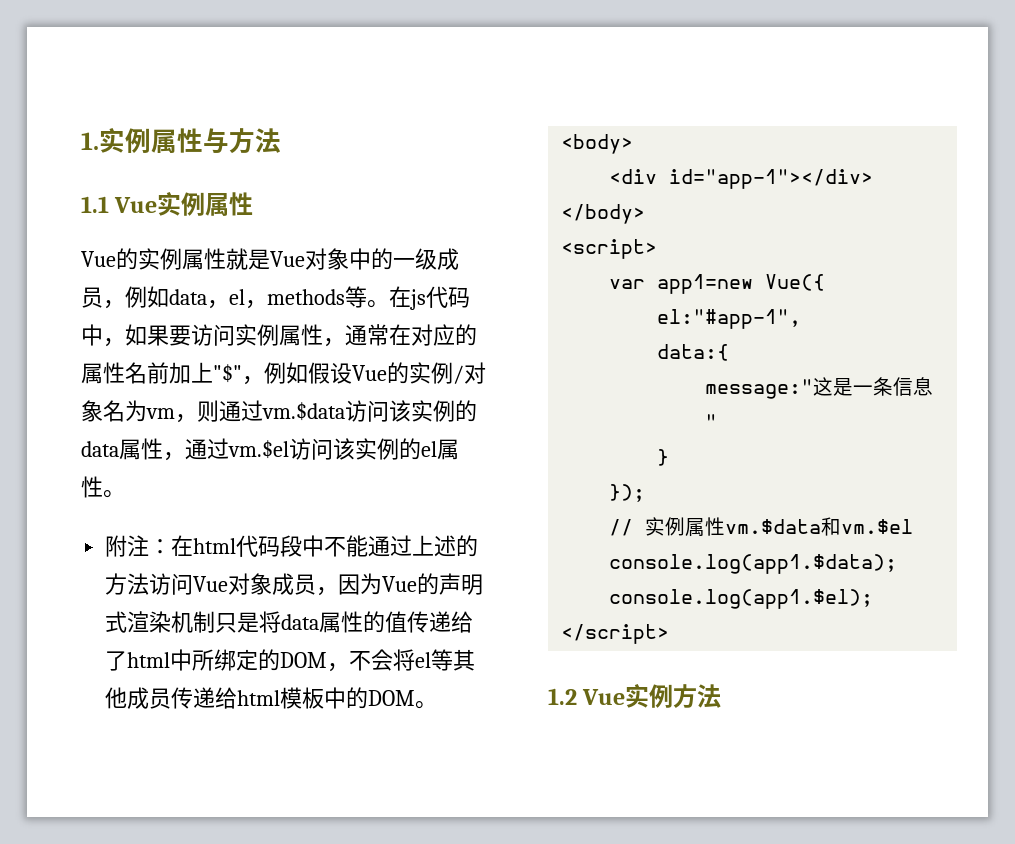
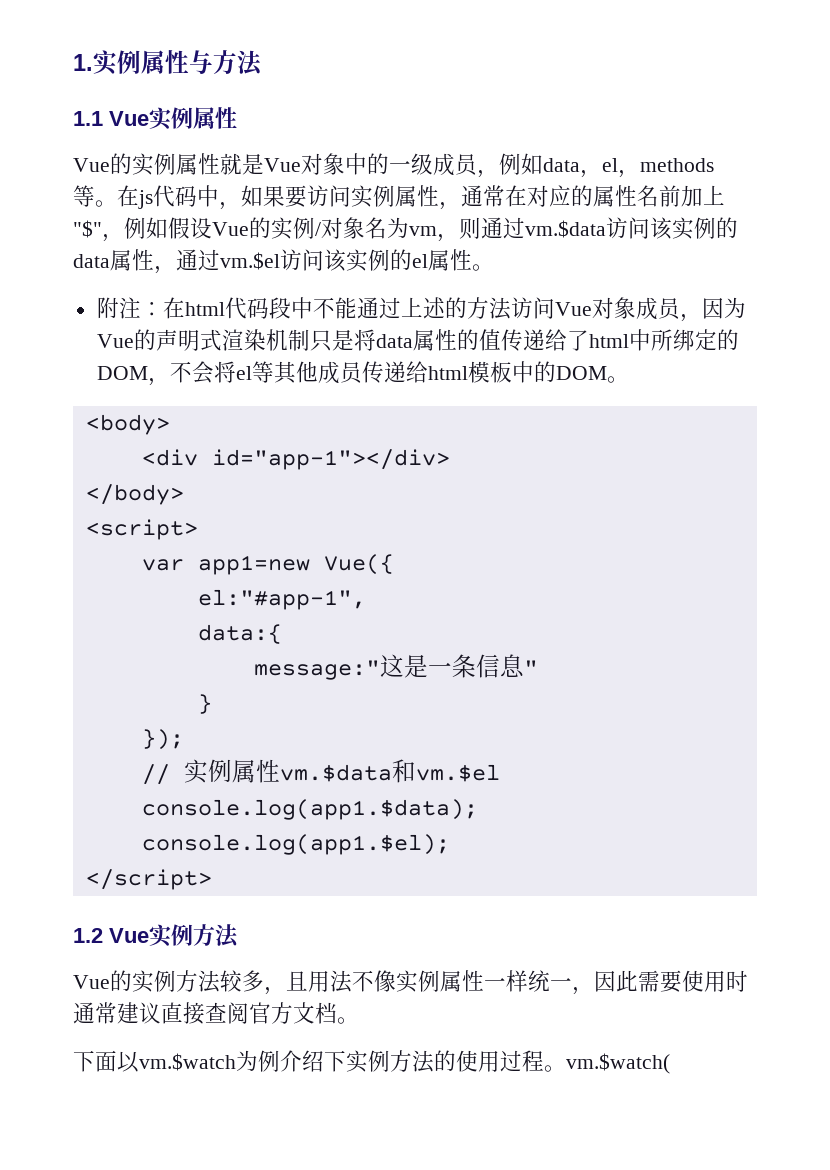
(722, 696) none -> [73,970,748,995] [73,1002,359,1024] [73,1050,670,1074] // Vue的实例方法较多，且用法不像实例属性一样统一，因此需要使用时通常建议直接查阅官方文档。 // 下面以vm.$watch为例介绍下实例方法的使用过程。vm.$watch(

